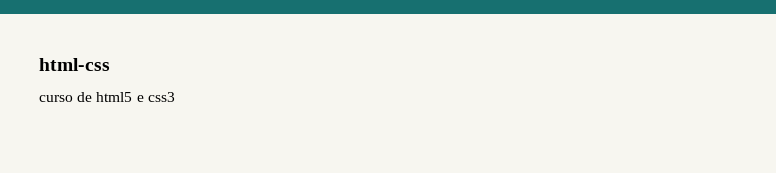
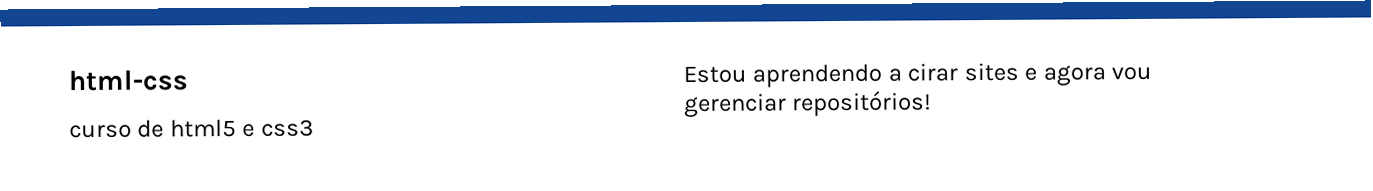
(175, 97) none -> [683,62,1153,88] [683,90,933,118] // Estou aprendendo a cirar sites e agora vou gerenciar repositórios!

